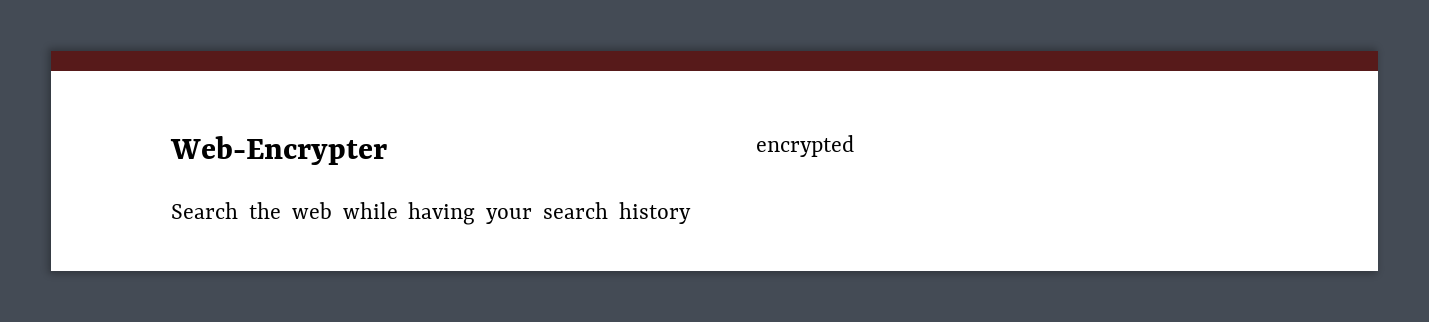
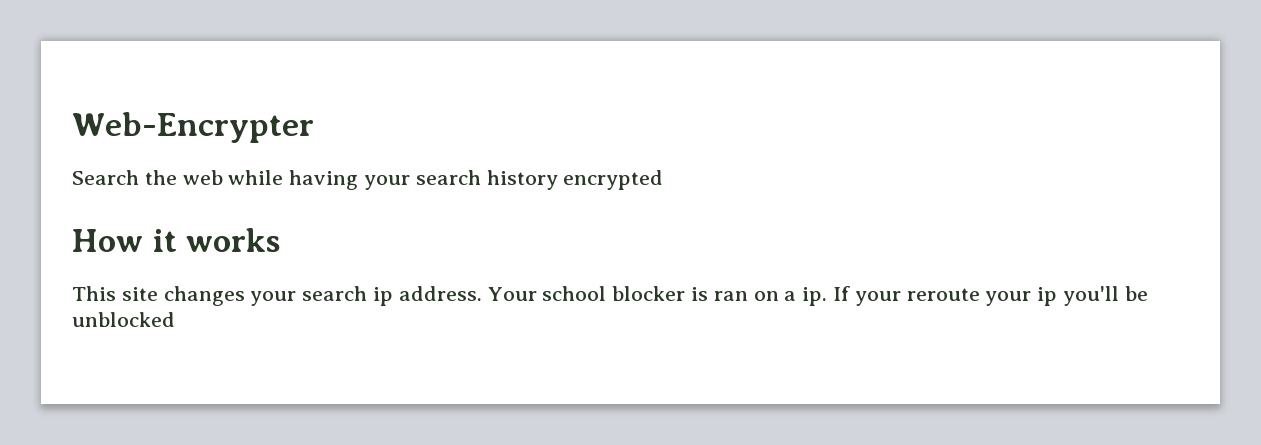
(854, 146) none -> [72,228,281,252] [72,286,1148,306] [72,312,175,327] // How it works // This site changes your search ip address. Your school blocker is ran on a ip. If your reroute your ip you'll be unblocked

